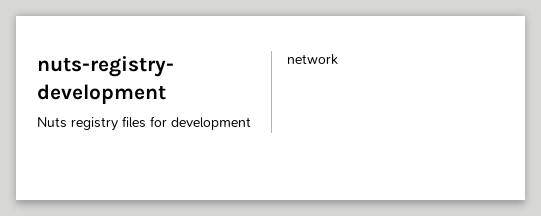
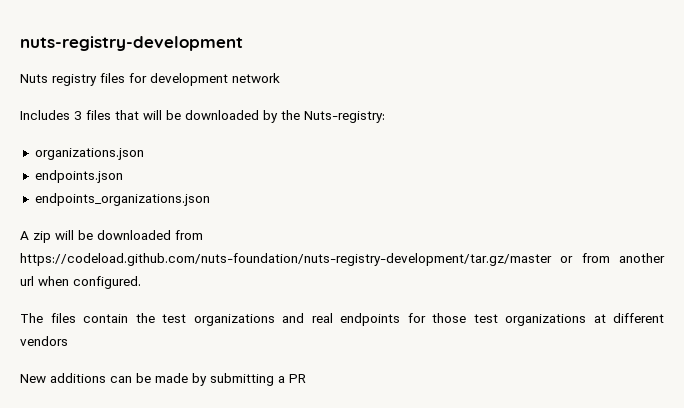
(338, 59) none -> [20,110,385,123] [34,148,144,160] [34,170,123,183] [34,193,210,206] [20,230,203,243] [20,253,666,266] [20,276,141,289] [20,313,664,326] [20,336,68,346] [20,373,306,386] // Includes 3 files that will be downloaded by the Nuts-registry: // organizations.json // endpoints.json // endpoints_organizations.json // A zip will be downloaded from https://codeload.github.com/nuts-foundation/nuts-registry-development/tar.gz/master or from another url when configured. // The files contain the test organizations and real endpoints for those test organizations at different vendors // New additions can be made by submitting a PR

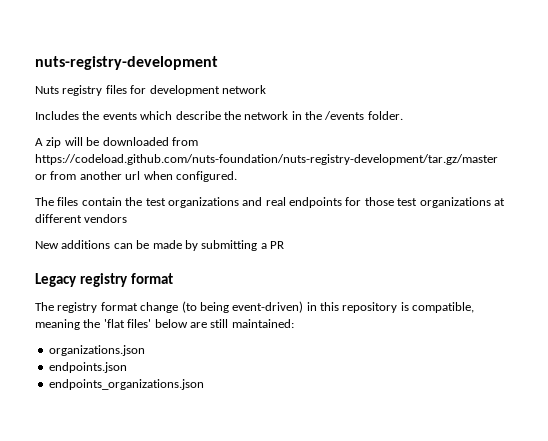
[74,110,385,123] [34,148,144,160] [34,170,123,183] [34,193,210,206] 3 files that will be downloaded by the Nuts-registry: // organizations.json // endpoints.json // endpoints_organizations.json -> [82,111,403,120] the events which describe the network in the /events folder.
(306, 378) none -> [35,273,173,287] [35,301,475,313] [35,319,294,330] [48,345,145,356] [48,362,127,373] [48,379,204,390] // Legacy registry format // The registry format change (to being event-driven) in this repository is compatible, meaning the 'flat files' below are still maintained: // organizations.json // endpoints.json // endpoints_organizations.json

